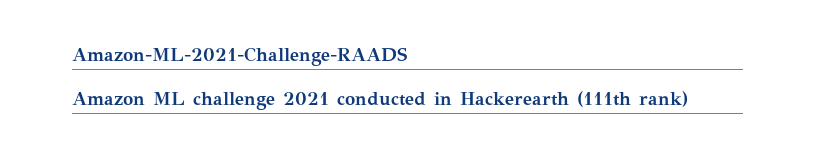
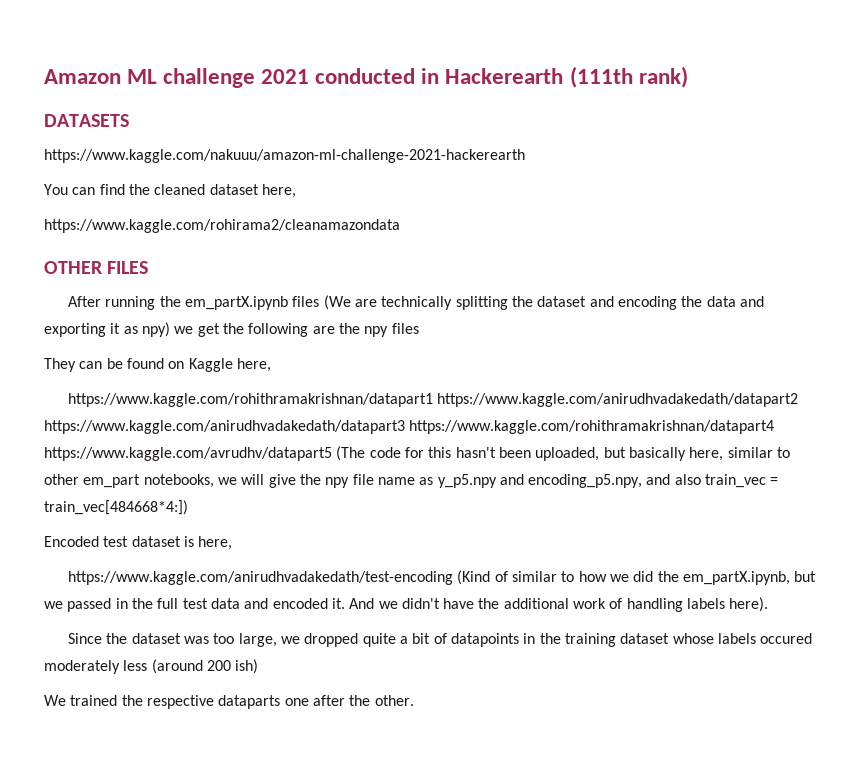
[72,47,408,66] Amazon-ML-2021-Challenge-RAADS // -> (44, 76) none
(688, 99) none -> [44,114,129,127] [44,149,525,163] [44,184,296,198] [44,219,400,233] [44,261,149,274] [68,295,764,310] [44,322,419,337] [44,358,271,372] [68,393,799,407] [44,420,775,434] [44,446,790,461] [44,474,779,488] [44,500,188,515] [44,536,233,550] [68,570,817,585] [44,597,769,612] [68,633,813,647] [44,659,259,674] [44,695,414,709] // DATASETS // https://www.kaggle.com/nakuuu/amazon-ml-challenge-2021-hackerearth // You can find the cleaned dataset here, // https://www.kaggle.com/rohirama2/cleanamazondata // OTHER FILES // After running the em_partX.ipynb files (We are technically splitting the dataset and encoding the data and exporting it as npy) we get the following are the npy files // They can be found on Kaggle here, // https://www.kaggle.com/rohithramakrishnan/datapart1 https://www.kaggle.com/anirudhvadakedath/datapart2 https://www.kaggle.com/anirudhvadakedath/datapart3 https://www.kaggle.com/rohithramakrishnan/datapart4 https://www.kaggle.com/avrudhv/datapart5 (The code for this hasn't been uploaded, but basically here, similar to other em_part notebooks, we will give the npy file name as y_p5.npy and encoding_p5.npy, and also train_vec = train_vec[484668*4:]) // Encoded test dataset is here, // https://www.kaggle.com/anirudhvadakedath/test-encoding (Kind of similar to how we did the em_partX.ipynb, but we passed in the full test data and encoded it. And we didn't have the additional work of handling labels here). // Since the dataset was too large, we dropped quite a bit of datapoints in the training dataset whose labels occured moderately less (around 200 ish) // We trained the respective dataparts one after the other.

